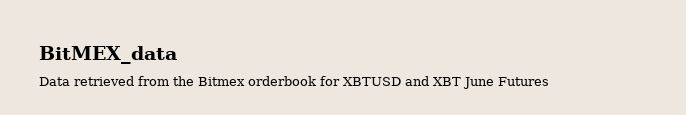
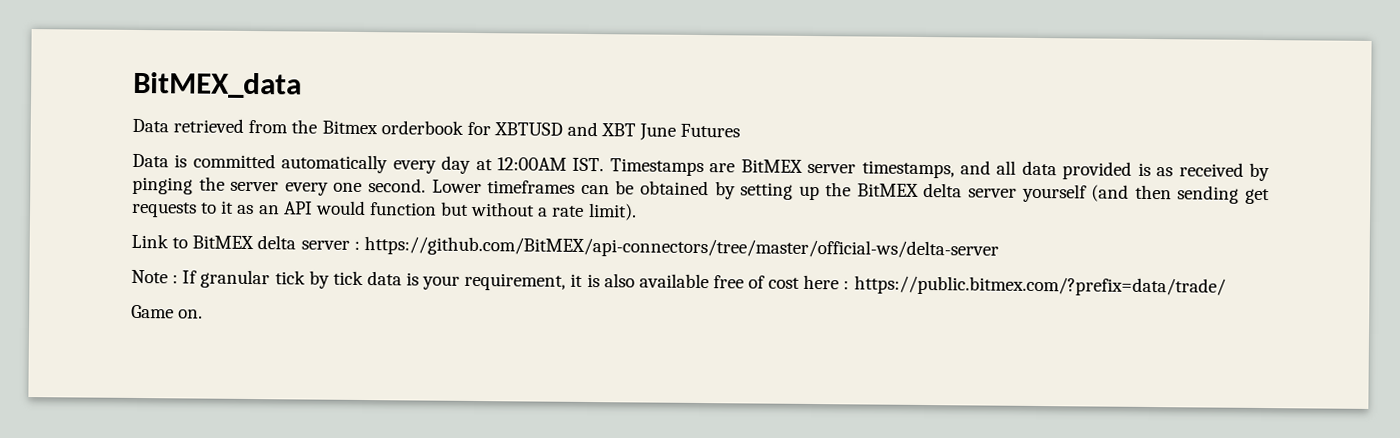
(549, 81) none -> [132,153,1270,182] [132,176,1270,205] [131,200,637,221] [131,233,999,260] [131,269,1226,297] [131,304,204,319] // Data is committed automatically every day at 12:00AM IST. Timestamps are BitMEX server timestamps, and all data provided is as received by pinging the server every one second. Lower timeframes can be obtained by setting up the BitMEX delta server yourself (and then sending get requests to it as an API would function but without a rate limit). // Link to BitMEX delta server : https://github.com/BitMEX/api-connectors/tree/master/official-ws/delta-server // Note : If granular tick by tick data is your requirement, it is also available free of cost here : https://public.bitmex.com/?prefix=data/trade/ // Game on.

